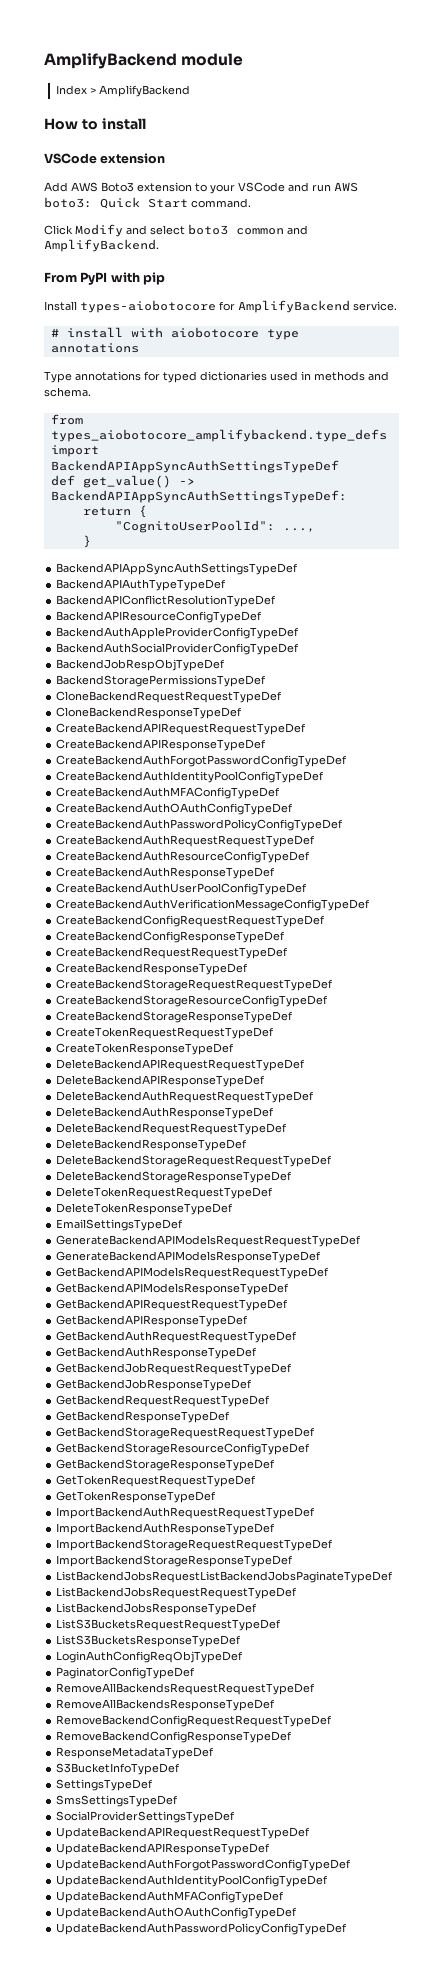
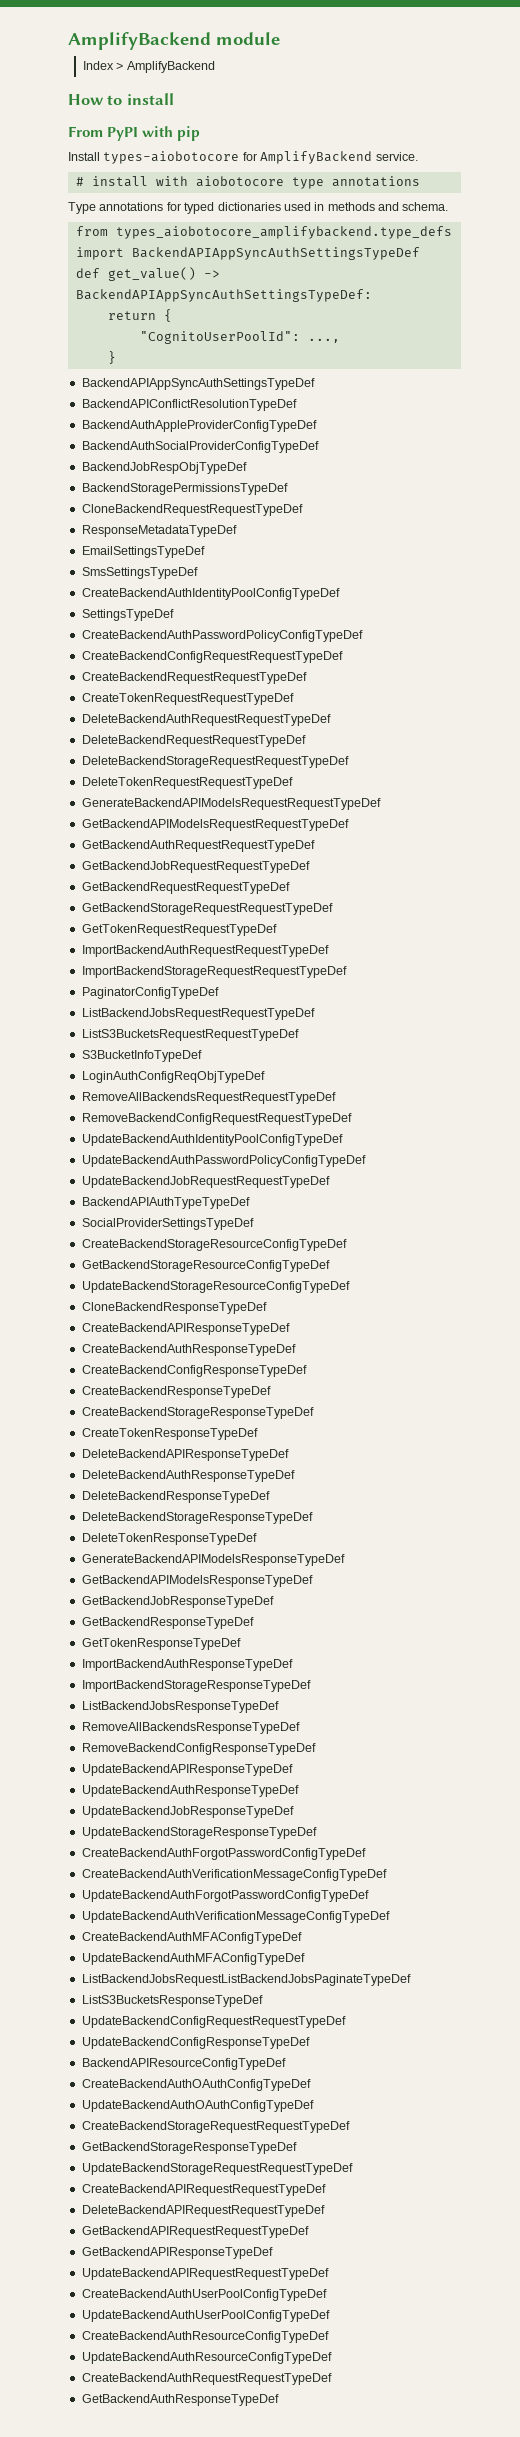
[44,153,166,164] [44,182,358,194] [44,197,251,209] [44,224,308,237] [44,239,159,252] // VSCode extension // Add AWS Boto3 extension to your VSCode and run AWS boto3: Quick Start command. // Click Modify and select boto3 common and AmplifyBackend. -> (174, 99) none
[56,579,227,591] // BackendAPIAuthTypeTypeDef -> (315, 384) none
[56,611,263,623] // BackendAPIResourceConfigTypeDef -> (297, 405) none
[56,707,243,719] [56,723,307,735] [56,739,267,751] [56,755,348,767] [56,771,325,783] [56,787,281,799] [56,803,294,815] [56,819,344,831] [56,835,316,847] [56,851,311,863] [56,867,276,879] [56,883,308,895] [56,899,371,911] [56,915,326,927] [56,931,286,943] [56,947,289,959] [56,963,249,975] [56,979,334,991] [56,995,329,1007] [56,1011,294,1023] [56,1027,275,1039] [56,1043,235,1055] [56,1059,306,1071] [56,1075,266,1087] [56,1091,315,1103] [56,1107,275,1119] [56,1123,288,1135] [56,1139,248,1151] [56,1155,333,1167] [56,1171,293,1183] [56,1187,274,1199] [56,1203,234,1215] [56,1219,184,1231] [56,1235,362,1247] [56,1251,322,1263] [56,1267,330,1279] [56,1283,290,1295] [56,1299,289,1311] [56,1315,249,1327] [56,1331,298,1343] [56,1347,258,1359] [56,1363,293,1375] [56,1379,253,1391] [56,1395,271,1407] [56,1411,231,1423] [56,1427,316,1439] [56,1443,311,1455] [56,1459,276,1471] [56,1475,257,1487] [56,1491,217,1503] [56,1507,316,1519] [56,1523,276,1535] [56,1539,334,1551] [56,1555,294,1567] [56,1571,394,1583] [56,1587,298,1599] [56,1603,258,1615] [56,1619,282,1631] [56,1635,242,1647] [56,1651,244,1663] [56,1667,196,1679] [56,1683,316,1695] [56,1699,276,1711] [56,1715,333,1727] [56,1731,293,1743] [56,1747,215,1759] [56,1763,181,1775] [56,1779,154,1791] [56,1795,179,1807] [56,1811,236,1823] [56,1827,311,1839] [56,1843,271,1855] [56,1859,352,1871] [56,1875,329,1887] [56,1891,285,1903] [56,1907,298,1919] [56,1923,348,1935] CloneBackendResponseTypeDef // CreateBackendAPIRequestRequestTypeDef // CreateBackendAPIResponseTypeDef // CreateBackendAuthForgotPasswordConfigTypeDef // CreateBackendAuthIdentityPoolConfigTypeDef // CreateBackendAuthMFAConfigTypeDef // CreateBackendAuthOAuthConfigTypeDef // CreateBackendAuthPasswordPolicyConfigTypeDef // CreateBackendAuthRequestRequestTypeDef // CreateBackendAuthResourceConfigTypeDef // CreateBackendAuthResponseTypeDef // CreateBackendAuthUserPoolConfigTypeDef // CreateBackendAuthVerificationMessageConfigTypeDef // CreateBackendConfigRequestRequestTypeDef // CreateBackendConfigResponseTypeDef // CreateBackendRequestRequestTypeDef // CreateBackendResponseTypeDef // CreateBackendStorageRequestRequestTypeDef // CreateBackendStorageResourceConfigTypeDef // CreateBackendStorageResponseTypeDef // CreateTokenRequestRequestTypeDef // CreateTokenResponseTypeDef // DeleteBackendAPIRequestRequestTypeDef // DeleteBackendAPIResponseTypeDef // DeleteBackendAuthRequestRequestTypeDef // DeleteBackendAuthResponseTypeDef // DeleteBackendRequestRequestTypeDef // DeleteBackendResponseTypeDef // DeleteBackendStorageRequestRequestTypeDef // DeleteBackendStorageResponseTypeDef // DeleteTokenRequestRequestTypeDef // DeleteTokenResponseTypeDef // EmailSettingsTypeDef // GenerateBackendAPIModelsRequestRequestTypeDef // GenerateBackendAPIModelsResponseTypeDef // GetBackendAPIModelsRequestRequestTypeDef // GetBackendAPIModelsResponseTypeDef // GetBackendAPIRequestRequestTypeDef // GetBackendAPIResponseTypeDef // GetBackendAuthRequestRequestTypeDef // GetBackendAuthResponseTypeDef // GetBackendJobRequestRequestTypeDef // GetBackendJobResponseTypeDef // GetBackendRequestRequestTypeDef // GetBackendResponseTypeDef // GetBackendStorageRequestRequestTypeDef // GetBackendStorageResourceConfigTypeDef // GetBackendStorageResponseTypeDef // GetTokenRequestRequestTypeDef // GetTokenResponseTypeDef // ImportBackendAuthRequestRequestTypeDef // ImportBackendAuthResponseTypeDef // ImportBackendStorageRequestRequestTypeDef // ImportBackendStorageResponseTypeDef // ListBackendJobsRequestListBackendJobsPaginateTypeDef // ListBackendJobsRequestRequestTypeDef // ListBackendJobsResponseTypeDef // ListS3BucketsRequestRequestTypeDef // ListS3BucketsResponseTypeDef // LoginAuthConfigReqObjTypeDef // PaginatorConfigTypeDef // RemoveAllBackendsRequestRequestTypeDef // RemoveAllBackendsResponseTypeDef // RemoveBackendConfigRequestRequestTypeDef // RemoveBackendConfigResponseTypeDef // ResponseMetadataTypeDef // S3BucketInfoTypeDef // SettingsTypeDef // SmsSettingsTypeDef // SocialProviderSettingsTypeDef // UpdateBackendAPIRequestRequestTypeDef // UpdateBackendAPIResponseTypeDef // UpdateBackendAuthForgotPasswordConfigTypeDef // UpdateBackendAuthIdentityPoolConfigTypeDef // UpdateBackendAuthMFAConfigTypeDef // UpdateBackendAuthOAuthConfigTypeDef // UpdateBackendAuthPasswordPolicyConfigTypeDef -> [81,525,237,537] [81,546,205,558] [81,567,198,579] [81,588,340,600] [81,609,174,621] [81,630,363,642] [81,651,343,663] [81,672,307,684] [81,693,294,705] [81,714,331,726] [81,735,306,747] [81,756,349,768] [81,777,293,789] [81,798,381,810] [81,819,349,831] [81,840,315,852] [81,861,310,873] [81,882,290,894] [81,903,333,915] [81,924,277,936] [81,945,329,957] [81,966,347,978] [81,987,219,999] [81,1008,315,1020] [81,1029,299,1041] [81,1050,202,1062] [81,1071,265,1083] [81,1092,336,1104] [81,1113,352,1125] [81,1134,343,1146] [81,1155,366,1167] [81,1176,330,1188] [81,1197,250,1209] [81,1218,254,1230] [81,1239,347,1251] [81,1260,330,1272] [81,1281,350,1293] [81,1302,267,1314] [81,1323,290,1335] [81,1344,296,1356] [81,1365,307,1377] [81,1386,271,1398] [81,1407,314,1419] [81,1428,258,1440] [81,1449,289,1461] [81,1470,295,1482] [81,1491,270,1503] [81,1512,313,1524] [81,1533,257,1545] [81,1554,345,1566] [81,1575,313,1587] [81,1596,274,1608] [81,1617,254,1629] [81,1638,241,1650] [81,1659,293,1671] [81,1680,311,1692] [81,1701,279,1713] [81,1722,300,1734] [81,1743,316,1755] [81,1764,293,1776] [81,1785,299,1797] [81,1806,294,1818] [81,1827,317,1839] [81,1848,366,1860] [81,1869,387,1881] [81,1890,369,1902] [81,1911,390,1923] [81,1932,302,1944] [81,1953,305,1965] [81,1974,411,1986] [81,1995,263,2007] [81,2016,346,2028] [81,2037,310,2049] [81,2058,286,2070] [81,2079,311,2091] [81,2100,314,2112] [81,2121,350,2133] [81,2142,297,2154] [81,2163,353,2175] [81,2184,326,2196] [81,2205,325,2217] [81,2226,309,2238] [81,2247,273,2259] [81,2268,329,2280] [81,2289,327,2301] [81,2310,330,2322] [81,2331,329,2343] [81,2352,332,2364] [81,2373,332,2385] [81,2394,279,2406] ResponseMetadataTypeDef // EmailSettingsTypeDef // SmsSettingsTypeDef // CreateBackendAuthIdentityPoolConfigTypeDef // SettingsTypeDef // CreateBackendAuthPasswordPolicyConfigTypeDef // CreateBackendConfigRequestRequestTypeDef // CreateBackendRequestRequestTypeDef // CreateTokenRequestRequestTypeDef // DeleteBackendAuthRequestRequestTypeDef // DeleteBackendRequestRequestTypeDef // DeleteBackendStorageRequestRequestTypeDef // DeleteTokenRequestRequestTypeDef // GenerateBackendAPIModelsRequestRequestTypeDef // GetBackendAPIModelsRequestRequestTypeDef // GetBackendAuthRequestRequestTypeDef // GetBackendJobRequestRequestTypeDef // GetBackendRequestRequestTypeDef // GetBackendStorageRequestRequestTypeDef // GetTokenRequestRequestTypeDef // ImportBackendAuthRequestRequestTypeDef // ImportBackendStorageRequestRequestTypeDef // PaginatorConfigTypeDef // ListBackendJobsRequestRequestTypeDef // ListS3BucketsRequestRequestTypeDef // S3BucketInfoTypeDef // LoginAuthConfigReqObjTypeDef // RemoveAllBackendsRequestRequestTypeDef // RemoveBackendConfigRequestRequestTypeDef // UpdateBackendAuthIdentityPoolConfigTypeDef // UpdateBackendAuthPasswordPolicyConfigTypeDef // UpdateBackendJobRequestRequestTypeDef // BackendAPIAuthTypeTypeDef // SocialProviderSettingsTypeDef // CreateBackendStorageResourceConfigTypeDef // GetBackendStorageResourceConfigTypeDef // UpdateBackendStorageResourceConfigTypeDef // CloneBackendResponseTypeDef // CreateBackendAPIResponseTypeDef // CreateBackendAuthResponseTypeDef // CreateBackendConfigResponseTypeDef // CreateBackendResponseTypeDef // CreateBackendStorageResponseTypeDef // CreateTokenResponseTypeDef // DeleteBackendAPIResponseTypeDef // DeleteBackendAuthResponseTypeDef // DeleteBackendResponseTypeDef // DeleteBackendStorageResponseTypeDef // DeleteTokenResponseTypeDef // GenerateBackendAPIModelsResponseTypeDef // GetBackendAPIModelsResponseTypeDef // GetBackendJobResponseTypeDef // GetBackendResponseTypeDef // GetTokenResponseTypeDef // ImportBackendAuthResponseTypeDef // ImportBackendStorageResponseTypeDef // ListBackendJobsResponseTypeDef // RemoveAllBackendsResponseTypeDef // RemoveBackendConfigResponseTypeDef // UpdateBackendAPIResponseTypeDef // UpdateBackendAuthResponseTypeDef // UpdateBackendJobResponseTypeDef // UpdateBackendStorageResponseTypeDef // CreateBackendAuthForgotPasswordConfigTypeDef // CreateBackendAuthVerificationMessageConfigTypeDef // UpdateBackendAuthForgotPasswordConfigTypeDef // UpdateBackendAuthVerificationMessageConfigTypeDef // CreateBackendAuthMFAConfigTypeDef // UpdateBackendAuthMFAConfigTypeDef // ListBackendJobsRequestListBackendJobsPaginateTypeDef // ListS3BucketsResponseTypeDef // UpdateBackendConfigRequestRequestTypeDef // UpdateBackendConfigResponseTypeDef // BackendAPIResourceConfigTypeDef // CreateBackendAuthOAuthConfigTypeDef // UpdateBackendAuthOAuthConfigTypeDef // CreateBackendStorageRequestRequestTypeDef // GetBackendStorageResponseTypeDef // UpdateBackendStorageRequestRequestTypeDef // CreateBackendAPIRequestRequestTypeDef // DeleteBackendAPIRequestRequestTypeDef // GetBackendAPIRequestRequestTypeDef // GetBackendAPIResponseTypeDef // UpdateBackendAPIRequestRequestTypeDef // CreateBackendAuthUserPoolConfigTypeDef // UpdateBackendAuthUserPoolConfigTypeDef // CreateBackendAuthResourceConfigTypeDef // UpdateBackendAuthResourceConfigTypeDef // CreateBackendAuthRequestRequestTypeDef // GetBackendAuthResponseTypeDef

